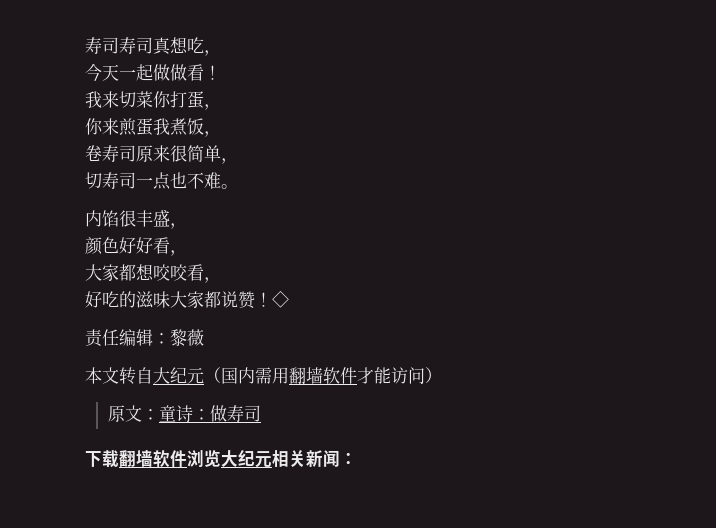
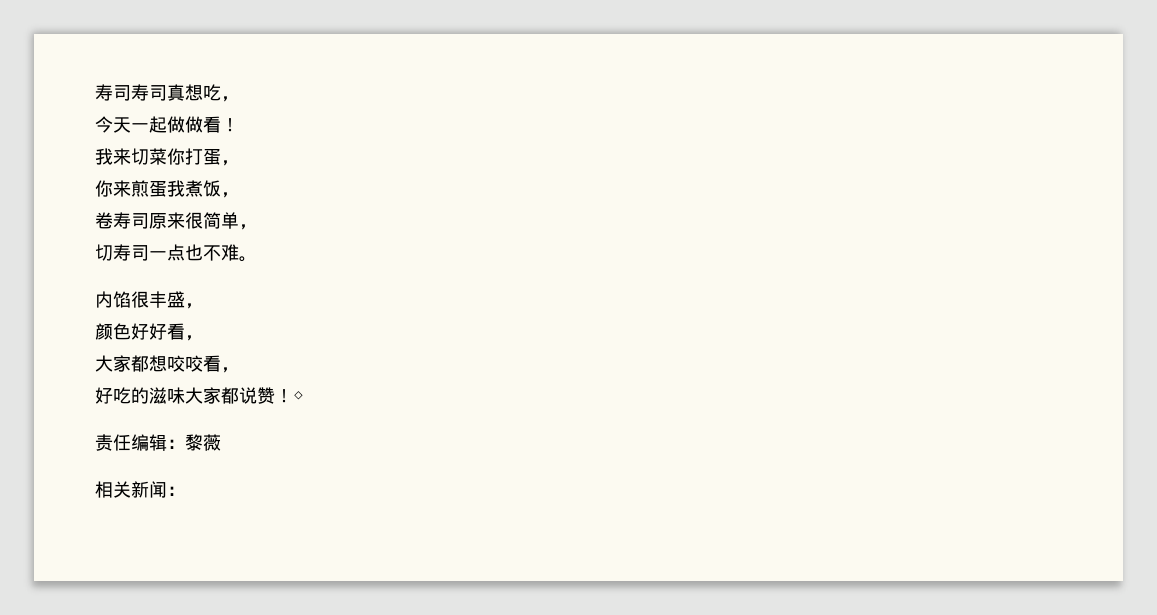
[85,367,442,385] [107,405,261,422] [85,450,272,468] 本文转自大纪元（国内需用翻墙软件才能访问） // 原文：童诗：做寿司 // 下载翻墙软件浏览大纪元 -> (221, 442) none

